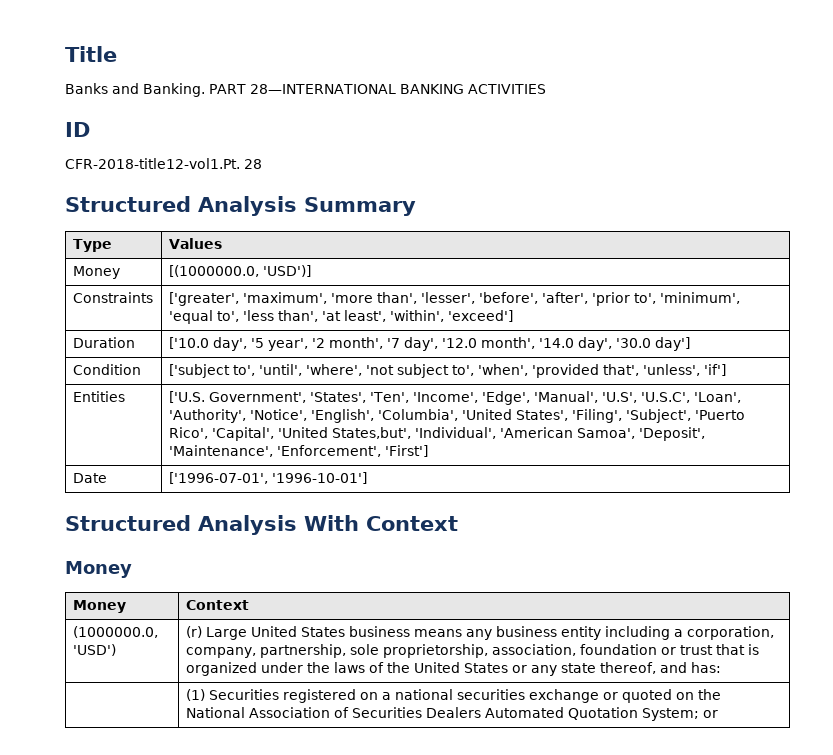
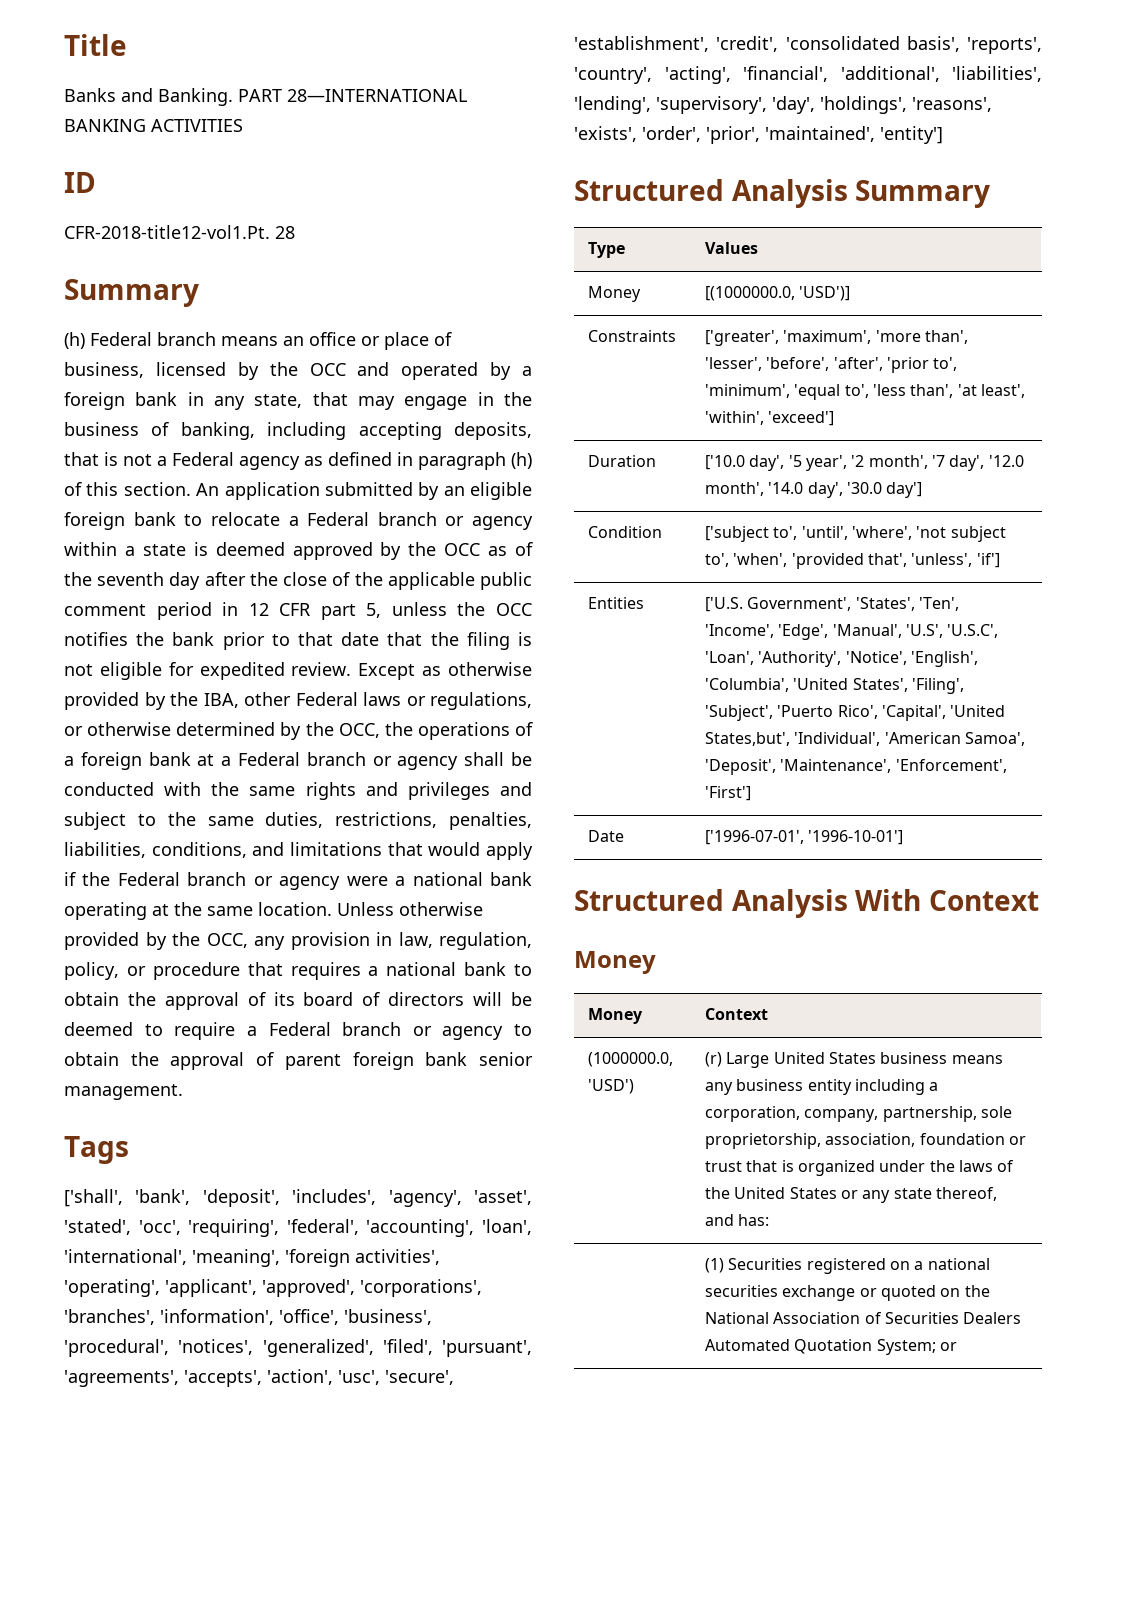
(262, 164) none -> [64,279,199,307] [64,332,452,350] [64,362,532,380] [64,392,532,410] [64,422,532,440] [64,452,532,470] [64,482,532,500] [64,512,533,530] [64,542,533,560] [64,572,532,590] [64,602,532,620] [64,632,532,650] [64,662,532,680] [64,692,532,710] [64,722,533,740] [64,752,533,770] [64,782,532,800] [64,812,532,830] [64,842,533,860] [64,872,532,890] [64,902,483,920] [64,932,532,950] [64,962,532,980] [64,992,533,1010] [64,1022,532,1040] [64,1052,533,1070] [64,1084,183,1100] [64,1136,129,1164] [64,1189,532,1207] [64,1219,532,1237] [64,1249,440,1267] [64,1279,482,1297] [64,1309,432,1325] [64,1339,532,1357] [64,1369,454,1387] [574,36,1042,54] [574,66,1042,84] [574,96,992,114] [574,126,943,144] // Summary // (h) Federal branch means an office or place of business, licensed by the OCC and operated by a foreign bank in any state, that may engage in the business of banking, including accepting deposits, that is not a Federal agency as defined in paragraph (h) of this section. An application submitted by an eligible foreign bank to relocate a Federal branch or agency within a state is deemed approved by the OCC as of the seventh day after the close of the applicable public comment period in 12 CFR part 5, unless the OCC notifies the bank prior to that date that the filing is not eligible for expedited review. Except as otherwise provided by the IBA, other Federal laws or regulations, or otherwise determined by the OCC, the operations of a foreign bank at a Federal branch or agency shall be conducted with the same rights and privileges and subject to the same duties, restrictions, penalties, liabilities, conditions, and limitations that would apply if the Federal branch or agency were a national bank operating at the same location. Unless otherwise provided by the OCC, any provision in law, regulation, policy, or procedure that requires a national bank to obtain the approval of its board of directors will be deemed to require a Federal branch or agency to obtain the approval of parent foreign bank senior management. // Tags // ['shall', 'bank', 'deposit', 'includes', 'agency', 'asset', 'stated', 'occ', 'requiring', 'federal', 'accounting', 'loan', 'international', 'meaning', 'foreign activities', 'operating', 'applicant', 'approved', 'corporations', 'branches', 'information', 'office', 'business', 'procedural', 'notices', 'generalized', 'filed', 'pursuant', 'agreements', 'accepts', 'action', 'usc', 'secure', 'establishment', 'credit', 'consolidated basis', 'reports', 'country', 'acting', 'financial', 'additional', 'liabilities', 'lending', 'supervisory', 'day', 'holdings', 'reasons', 'exists', 'order', 'prior', 'maintained', 'entity']

